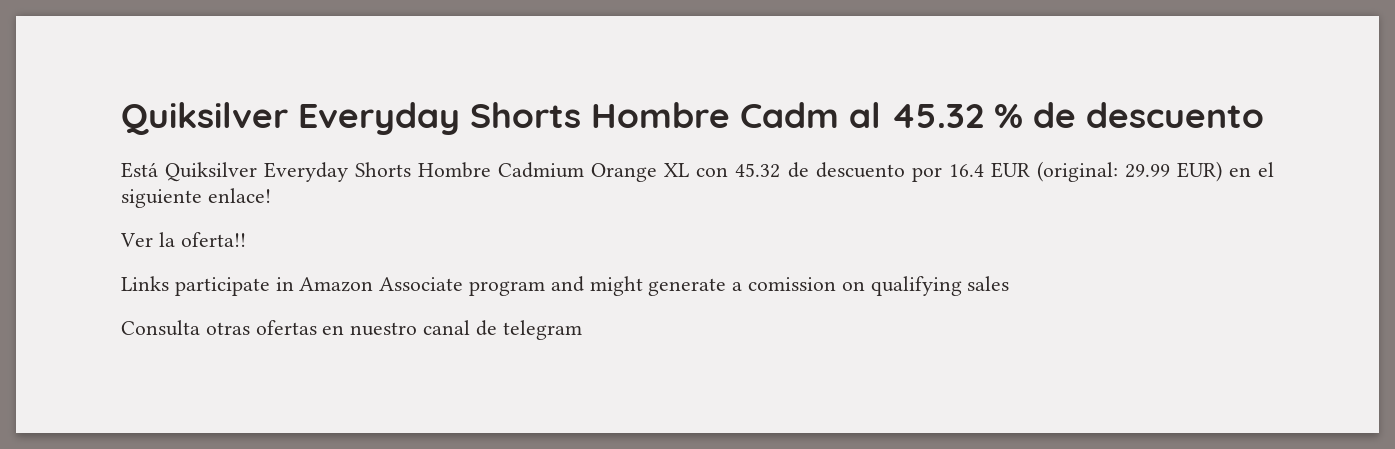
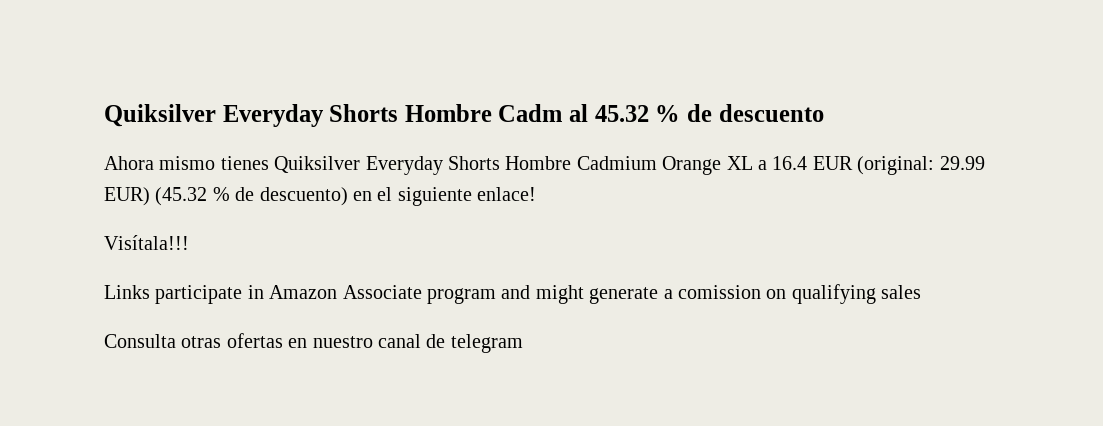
[121,162,158,178] Está -> [104,156,269,170] Ahora mismo tienes
[696,162,942,182] con 45.32 de descuento por -> [757,160,767,170] a
(1222, 171) none -> [155,187,348,206] (45.32 % de descuento)
[120,232,246,247] Ver la oferta!! -> [104,235,189,250] Visítala!!!

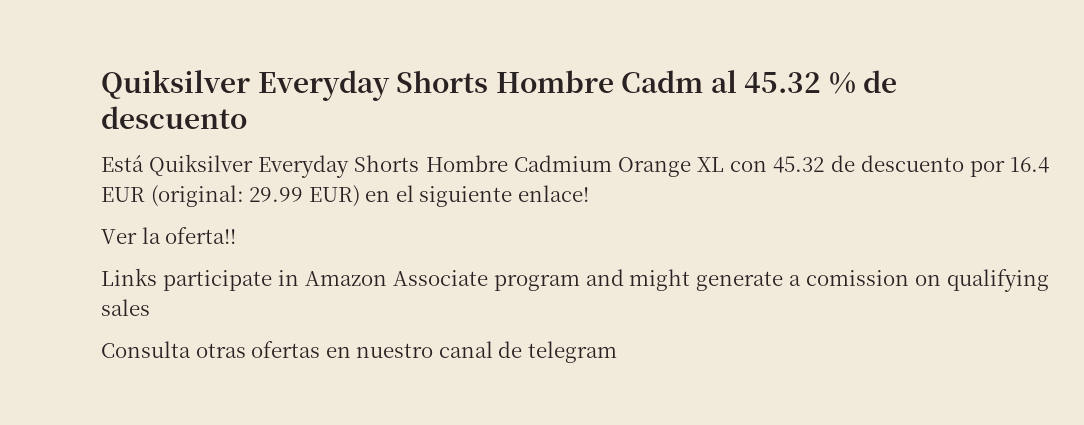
[104,156,269,170] Ahora mismo tienes -> [101,155,144,172] Está
[757,160,767,170] a -> [730,155,1005,177] con 45.32 de descuento por
[155,187,348,206] (45.32 % de descuento) -> (360, 196) none
[104,235,189,250] Visítala!!! -> [101,227,237,244] Ver la oferta!!

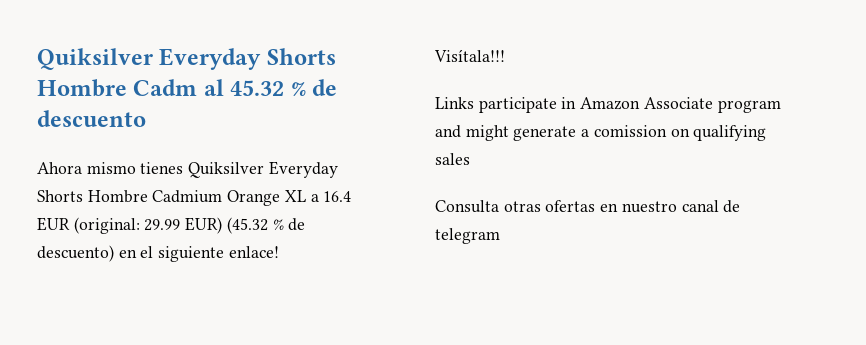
[101,155,144,172] Está -> [37,162,184,174] Ahora mismo tienes
[730,155,1005,177] con 45.32 de descuento por -> [310,194,319,202] a
(360, 196) none -> [226,217,306,234] [37,245,114,262] (45.32 % de descuento)
[101,227,237,244] Ver la oferta!! -> [434,49,505,62] Visítala!!!

